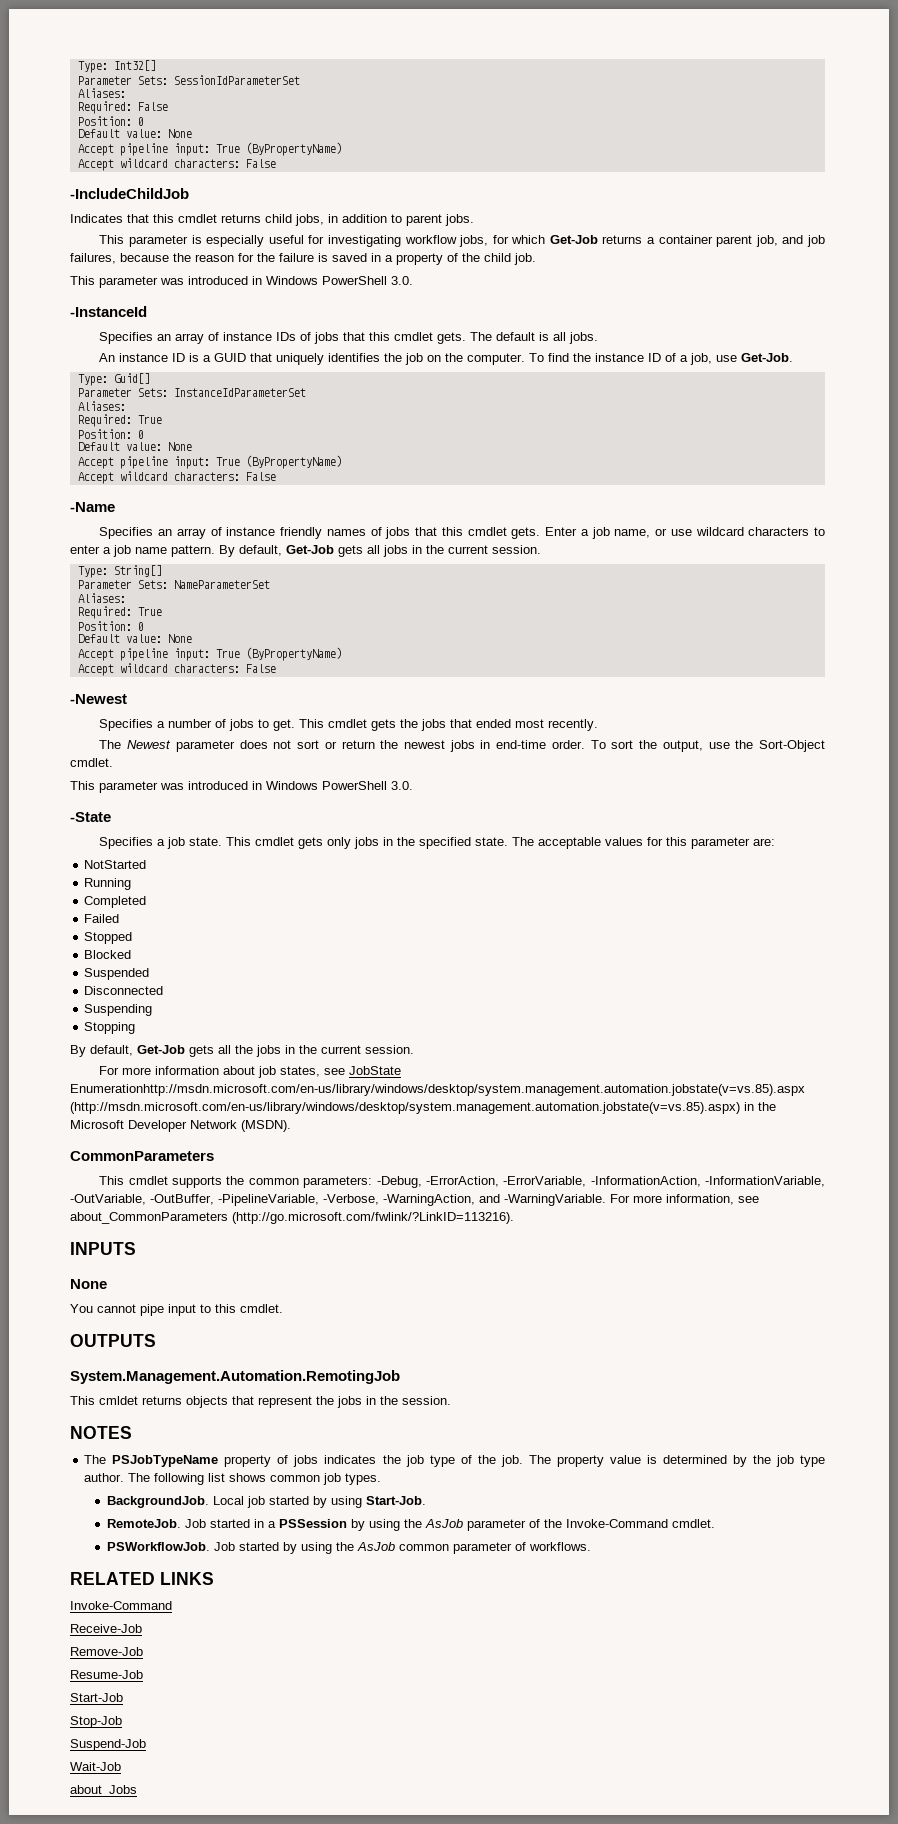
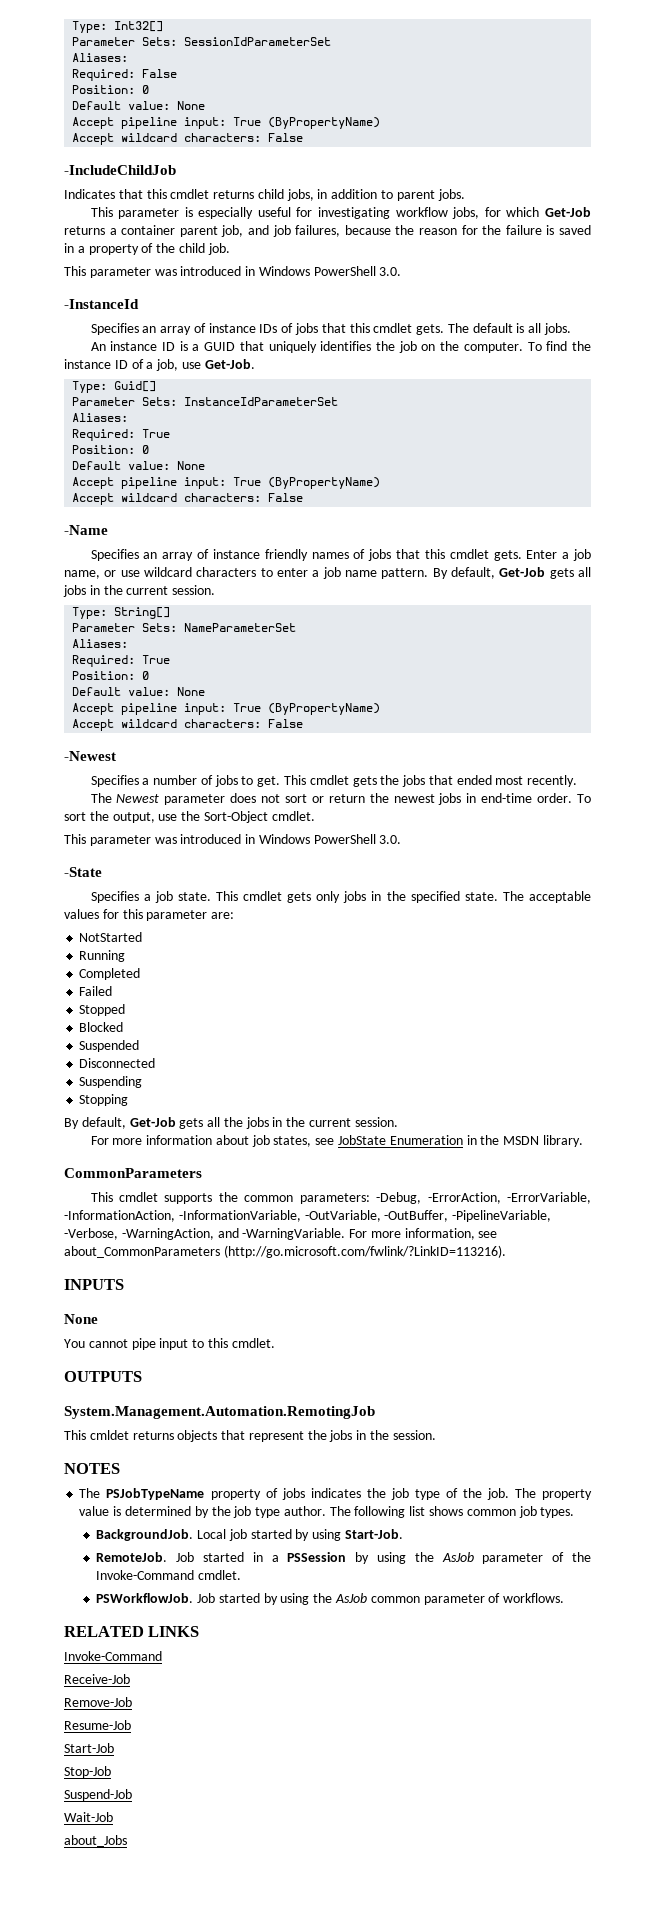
[70,1084,805,1096] [70,1102,776,1114] [70,1120,291,1132] Enumerationhttp://msdn.microsoft.com/en-us/library/windows/desktop/system.management.automation.jobstate(v=vs.85).aspx (http://msdn.microsoft.com/en-us/library/windows/desktop/system.management.automation.jobstate(v=vs.85).aspx) in the Microsoft Developer Network (MSDN). -> [389,1135,583,1147] Enumeration in the MSDN library.

